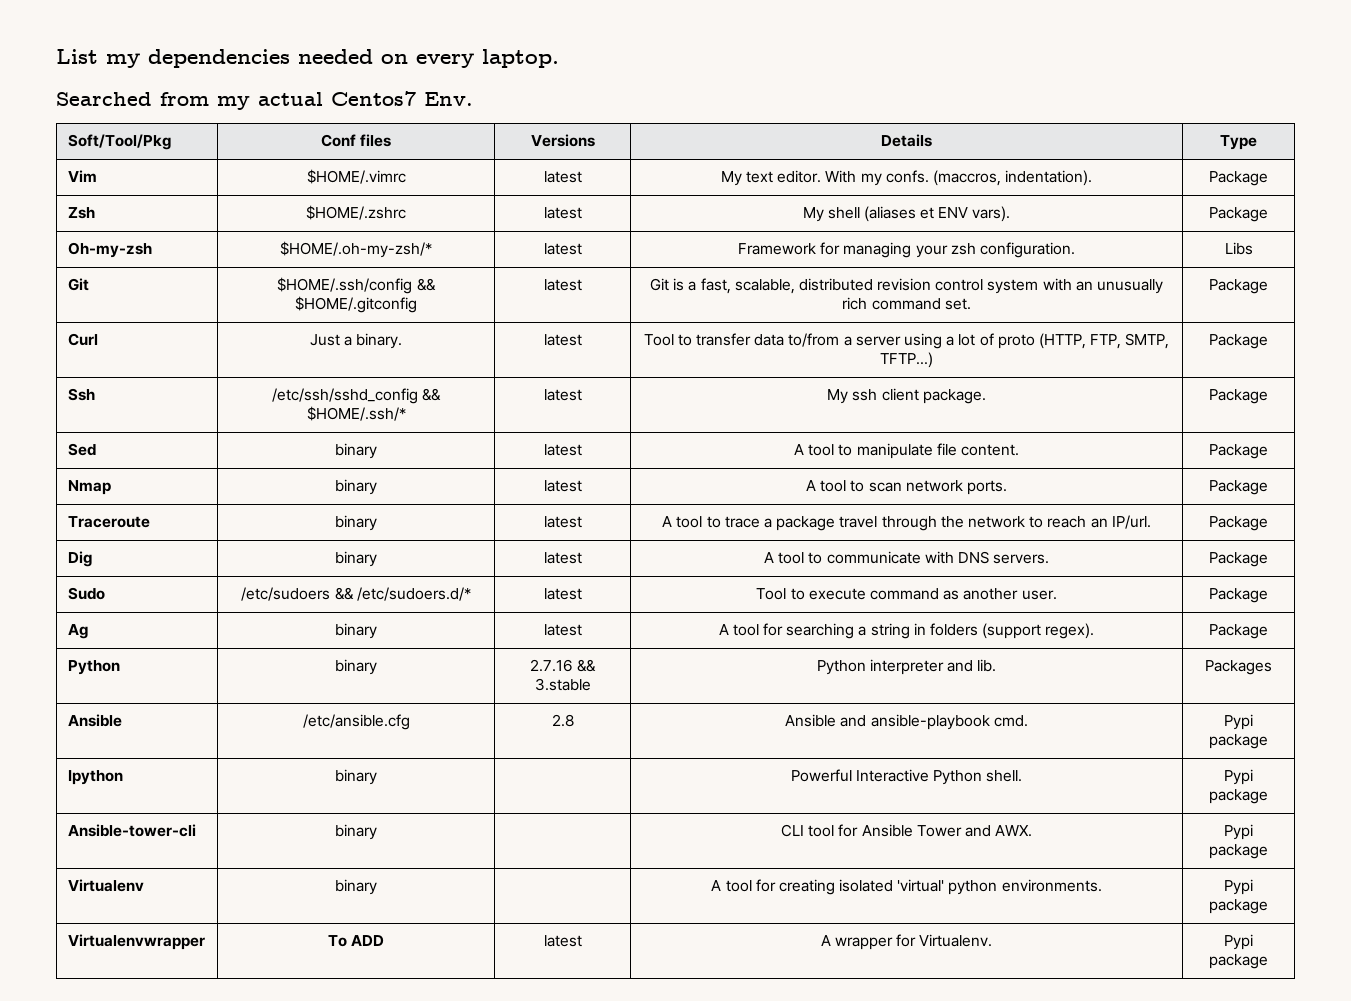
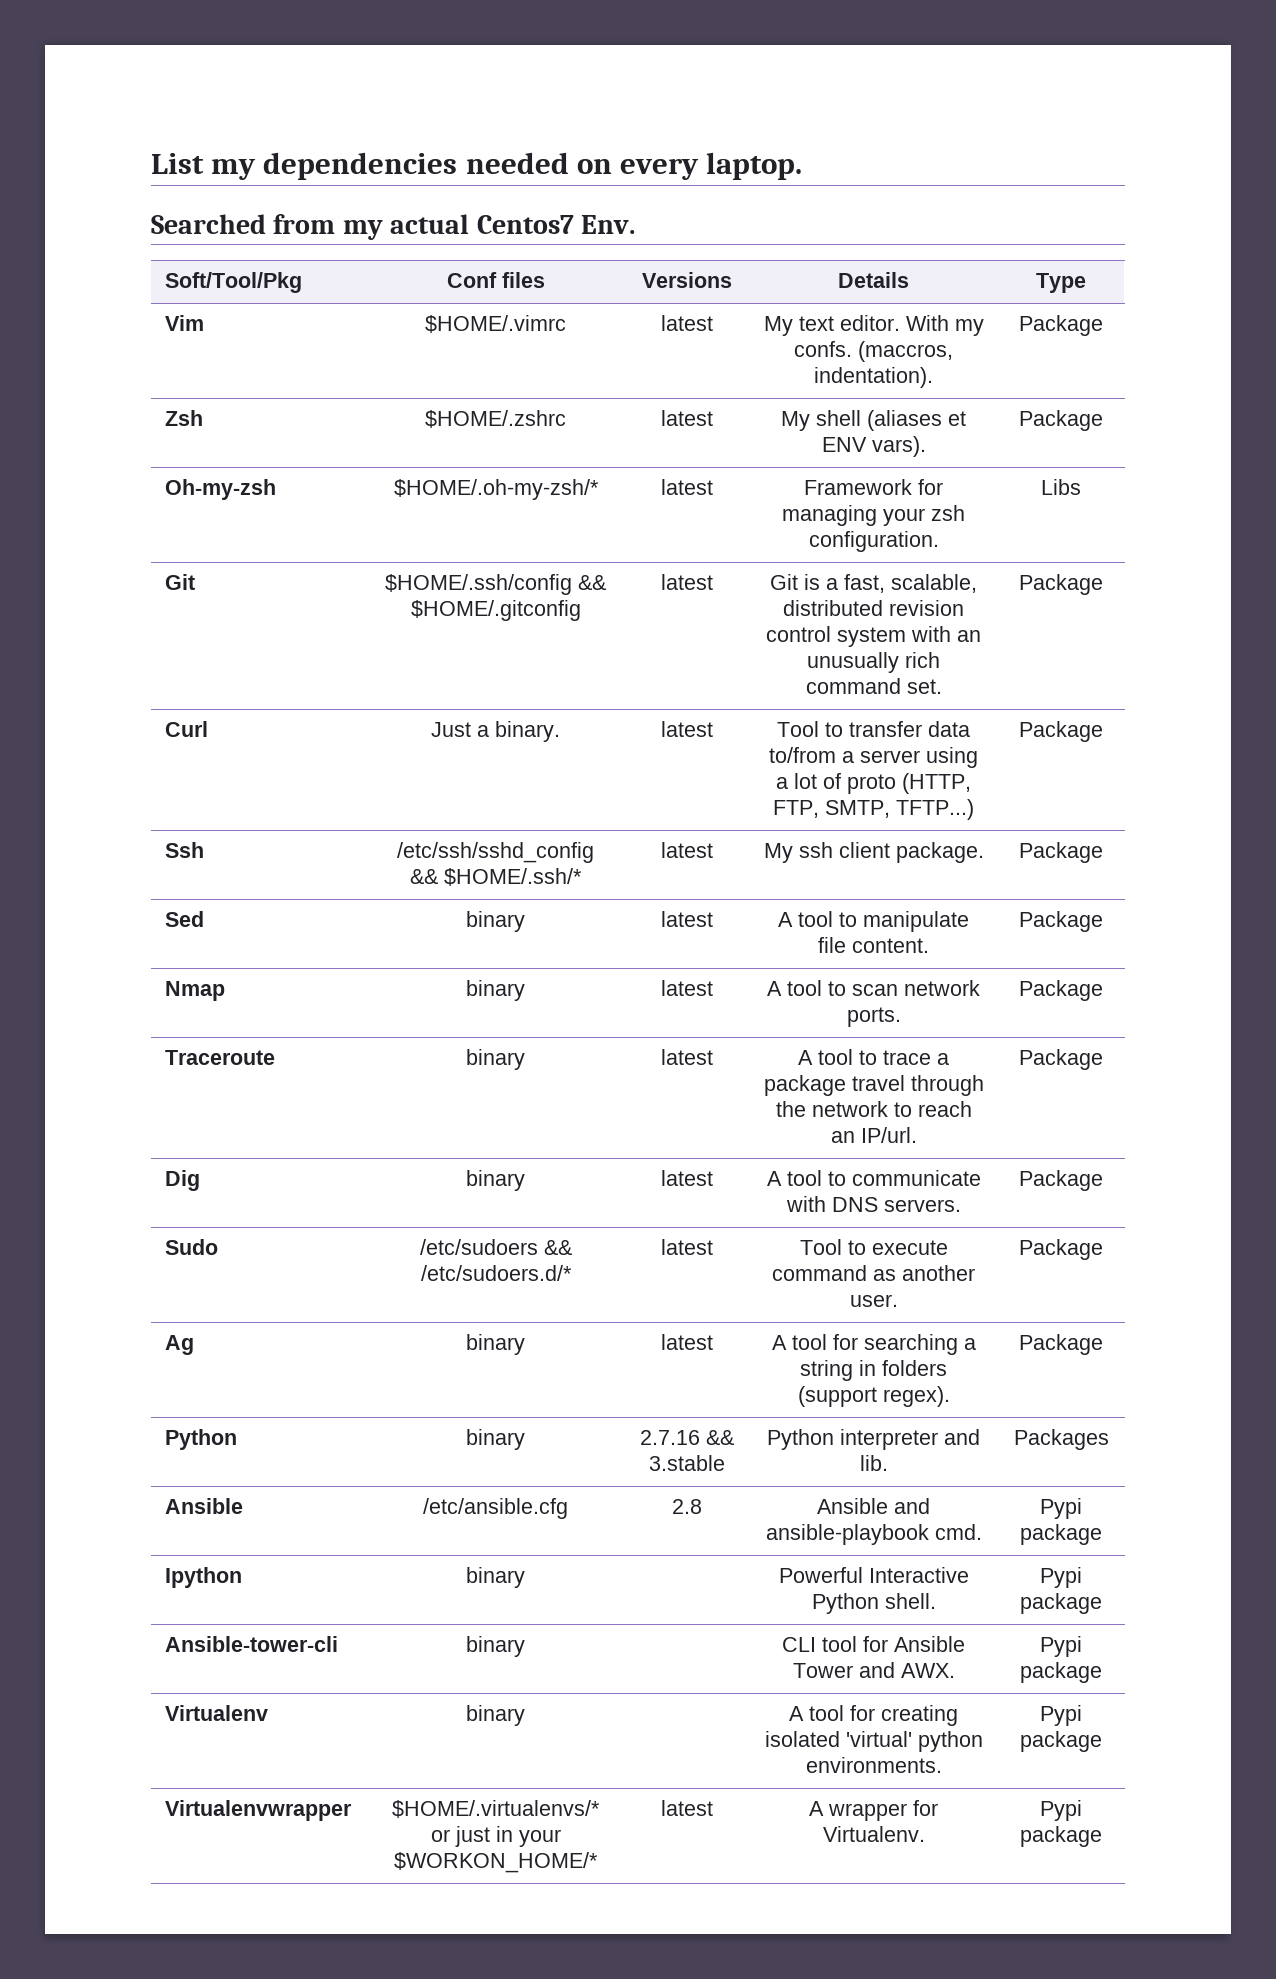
[327,935,385,947] To ADD -> [392,1800,600,1818] [430,1826,561,1847] [394,1852,598,1873] $HOME/.virtualenvs/* or just in your $WORKON_HOME/*

